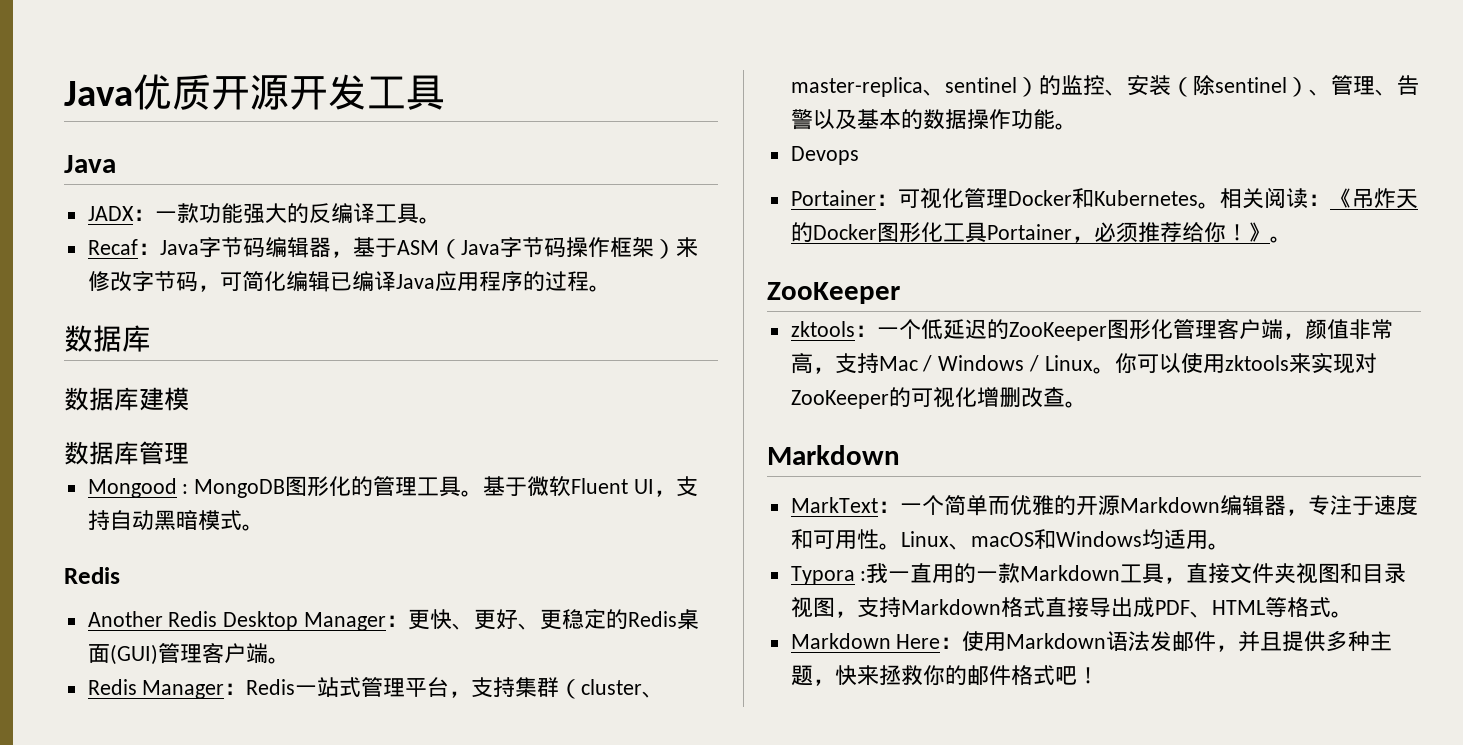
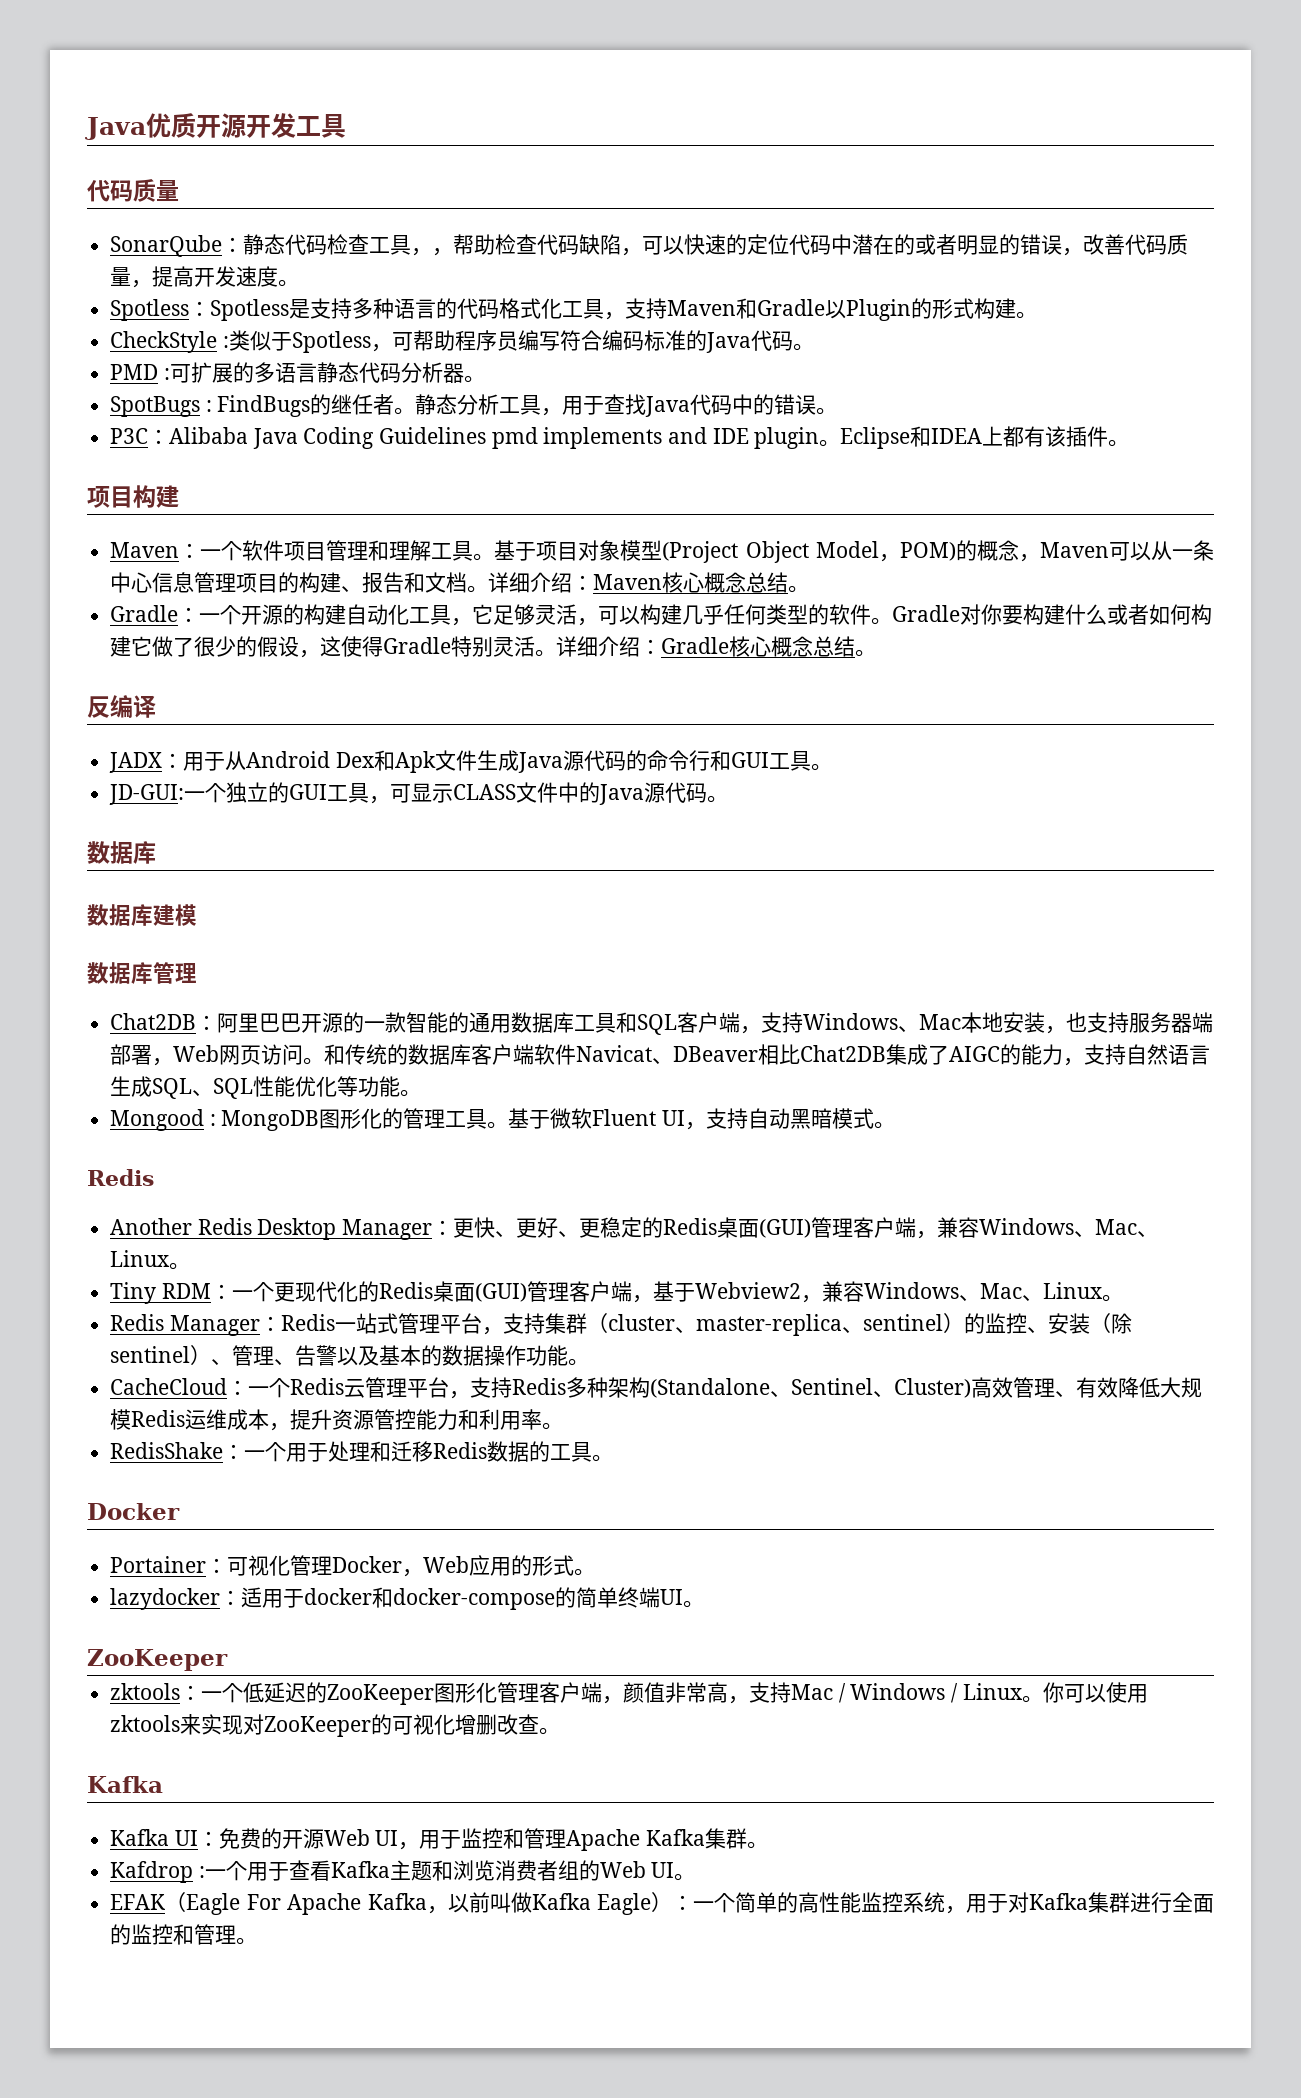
[64,155,116,173] [87,203,441,224] [87,237,698,259] [87,271,589,292] Java // JADX：一款功能强大的反编译工具。 // Recaf：Java字节码编辑器，基于ASM（Java字节码操作框架）来修改字节码，可简化编辑已编译Java应用程序的过程 -> [87,179,179,202] [110,234,1189,257] [110,266,300,288] [110,298,1038,321] [110,330,814,353] [110,362,485,383] [110,394,838,417] [110,426,1130,449] [87,485,179,508] [110,540,1214,563] [110,572,810,593] [110,604,1213,626] [110,636,877,658] [87,695,156,718] [109,750,832,773] [109,782,708,805] 代码质量 // SonarQube：静态代码检查工具，，帮助检查代码缺陷，可以快速的定位代码中潜在的或者明显的错误，改善代码质量，提高开发速度。 // Spotless：Spotless是支持多种语言的代码格式化工具，支持Maven和Gradle以Plugin的形式构建。 // CheckStyle :类似于Spotless，可帮助程序员编写符合编码标准的Java代码。 // PMD :可扩展的多语言静态代码分析器。 // SpotBugs : FindBugs的继任者。静态分析工具，用于查找Java代码中的错误。 // P3C：Alibaba Java Coding Guidelines pmd implements and IDE plugin。Eclipse和IDEA上都有该插件。 // 项目构建 // Maven：一个软件项目管理和理解工具。基于项目对象模型(Project Object Model，POM)的概念，Maven可以从一条中心信息管理项目的构建、报告和文档。详细介绍：Maven核心概念总结。 // Gradle：一个开源的构建自动化工具，它足够灵活，可以构建几乎任何类型的软件。Gradle对你要构建什么或者如何构建它做了很少的假设，这使得Gradle特别灵活。详细介绍：Gradle核心概念总结。 // 反编译 // JADX：用于从Android Dex和Apk文件生成Java源代码的命令行和GUI工具。 // JD-GUI:一个独立的GUI工具，可显示CLASS文件中的Java源代码
(189, 453) none -> [110,1012,1214,1035] [110,1044,1211,1066] [110,1076,422,1099] // Chat2DB：阿里巴巴开源的一款智能的通用数据库工具和SQL客户端，支持Windows、Mac本地安装，也支持服务器端部署，Web网页访问。和传统的数据库客户端软件Navicat、DBeaver相比Chat2DB集成了AIGC的能力，支持自然语言生成SQL、SQL性能优化等功能。
(268, 653) none -> [916,1217,1159,1239] [110,1250,191,1270] [110,1281,1103,1304] ，兼容Windows、Mac、Linux。 // Tiny RDM：一个更现代化的Redis桌面(GUI)管理客户端，基于Webview2，兼容Windows、Mac、Linux
[790,146,859,165] Devops -> [110,1377,1203,1399] [110,1409,564,1431] [110,1441,614,1462] [87,1503,180,1520] CacheCloud：一个Redis云管理平台，支持Redis多种架构(Standalone、Sentinel、Cluster)高效管理、有效降低大规模Redis运维成本，提升资源管控能力和利用率。 // RedisShake：一个用于处理和迁移Redis数据的工具。 // Docker
[1071,187,1418,209] [790,222,1270,243] 和Kubernetes。相关阅读：《吊炸天的Docker图形化工具Portainer，必须推荐给你！》 -> [402,1555,596,1577] [110,1587,684,1610] ，Web应用的形式。 // lazydocker：适用于docker和docker-compose的简单终端UI
[767,445,900,465] [790,495,1418,516] [790,529,1230,550] [790,563,1407,585] [790,597,1353,618] [790,631,1393,652] [790,665,1099,686] Markdown // MarkText：一个简单而优雅的开源Markdown编辑器，专注于速度和可用性。Linux、macOS和Windows均适用。 // Typora :我一直用的一款Markdown工具，直接文件夹视图和目录视图，支持Markdown格式直接导出成PDF、HTML等格式。 // Markdown Here：使用Markdown语法发邮件，并且提供多种主题，快来拯救你的邮件格式吧！ -> [87,1776,163,1793] [110,1828,769,1851] [110,1860,696,1883] [110,1892,1214,1915] [110,1924,258,1945] Kafka // Kafka UI：免费的开源Web UI，用于监控和管理Apache Kafka集群。 // Kafdrop :一个用于查看Kafka主题和浏览消费者组的Web UI。 // EFAK（Eagle For Apache Kafka，以前叫做Kafka Eagle）：一个简单的高性能监控系统，用于对Kafka集群进行全面的监控和管理。

